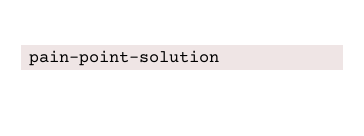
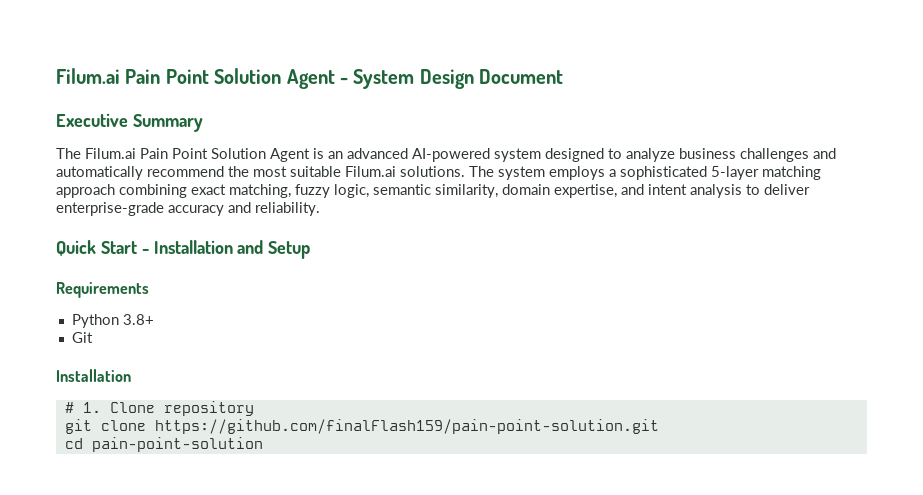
(29, 58) none -> [56,68,564,89] [56,113,203,132] [56,148,836,162] [56,166,821,180] [56,184,810,198] [56,202,320,216] [56,240,311,259] [56,282,149,298] [71,314,154,328] [71,332,93,343] [56,369,131,382] [64,401,254,416] [64,419,659,434] [64,438,83,449] Filum.ai Pain Point Solution Agent - System Design Document // Executive Summary // The Filum.ai Pain Point Solution Agent is an advanced AI-powered system designed to analyze business challenges and automatically recommend the most suitable Filum.ai solutions. The system employs a sophisticated 5-layer matching approach combining exact matching, fuzzy logic, semantic similarity, domain expertise, and intent analysis to deliver enterprise-grade accuracy and reliability. // Quick Start - Installation and Setup // Requirements // Python 3.8+ // Git // Installation // # 1. Clone repository // git clone https://github.com/finalFlash159/pain-point-solution.git // cd

